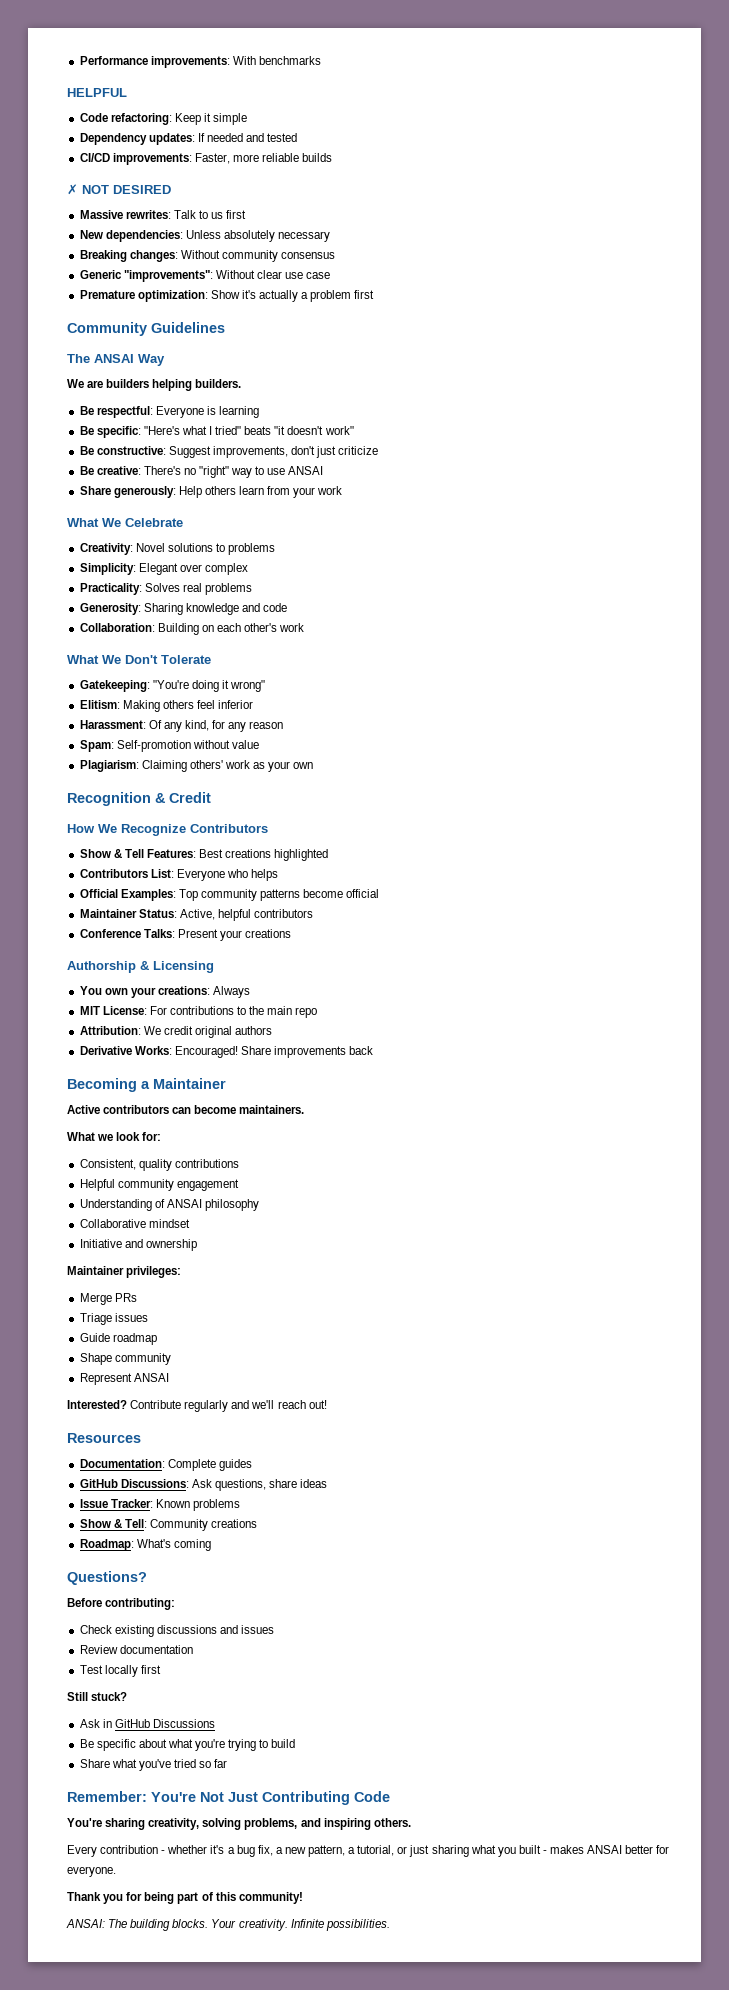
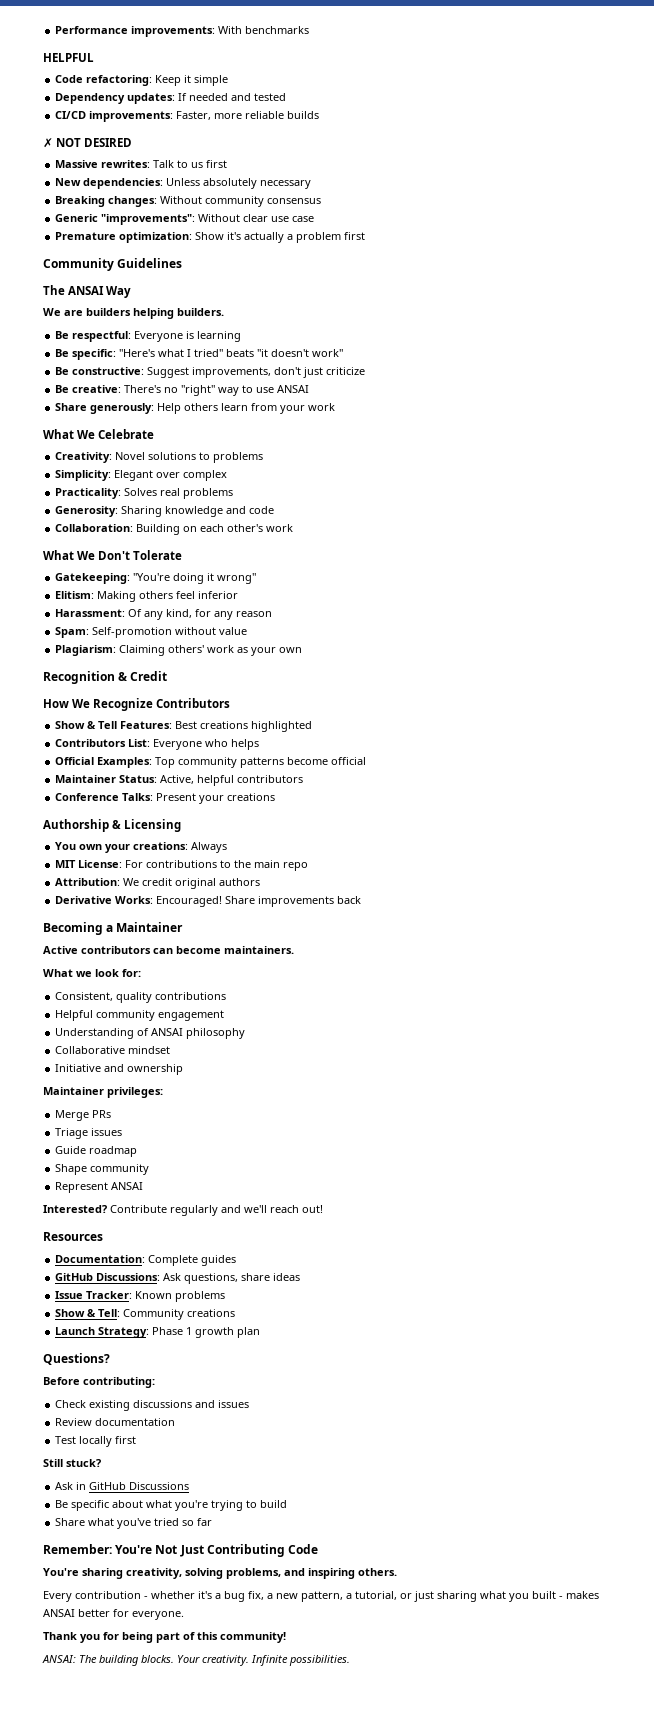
[79,1539,211,1551] Roadmap: What's coming -> [55,1327,261,1338] Launch Strategy: Phase 1 growth plan

